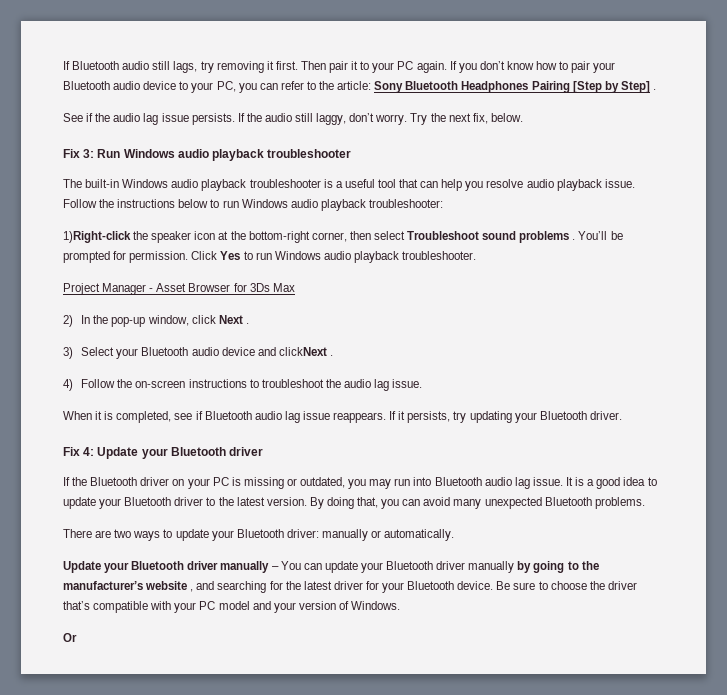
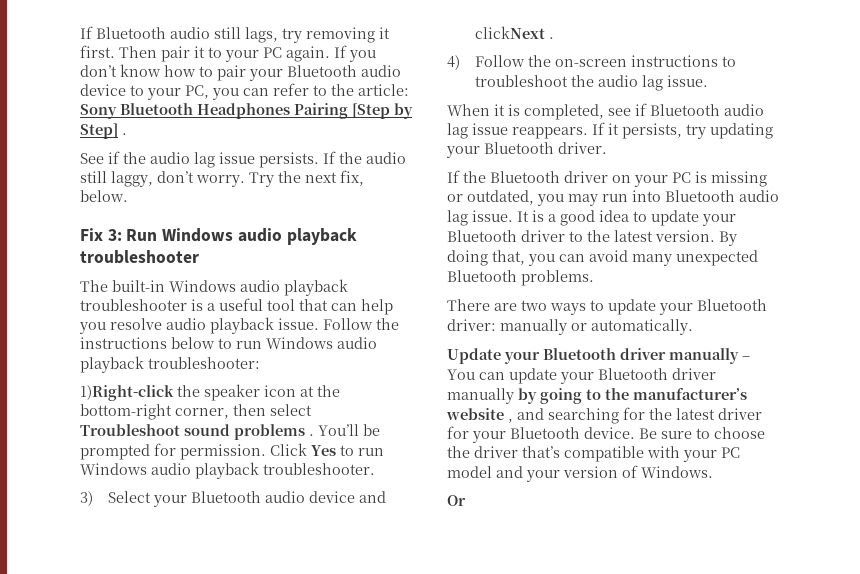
[63,283,295,295] [63,315,249,327] // Project Manager - Asset Browser for 3Ds Max // 2) In the pop-up window, click Next . -> (375, 469) none
[63,447,264,459] // Fix 4: Update your Bluetooth driver -> (607, 148) none

